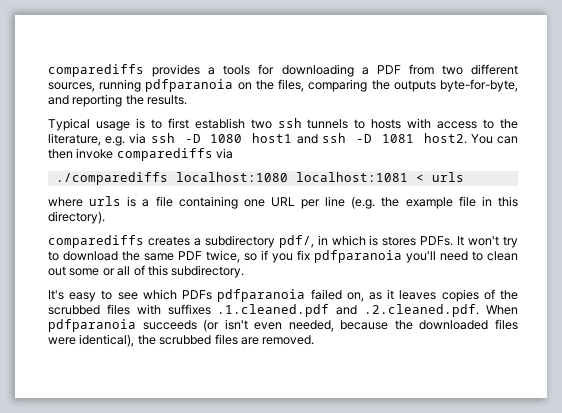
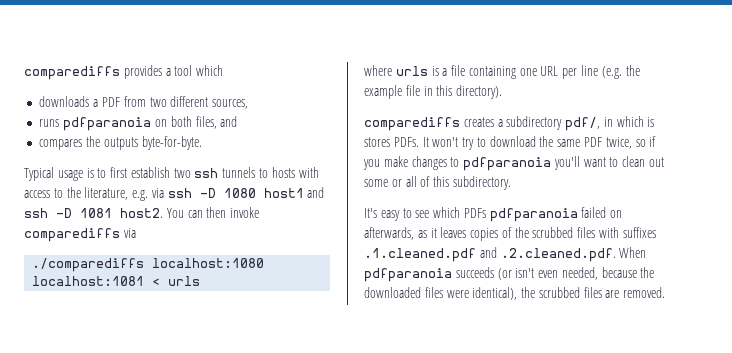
[223,64,354,77] tools for downloading -> [174,65,224,76] [39,96,90,107] tool which // downloads
[99,79,142,92] running -> [39,119,60,127] // runs
[255,79,518,92] [48,94,188,107] the files, comparing the outputs byte-for-byte, and reporting the results. -> [170,116,238,129] [39,136,202,150] both files, and // compares the outputs byte-for-byte.
[297,250,310,260] fix -> [383,156,460,170] make changes to
[440,251,468,261] need -> [583,157,606,167] want
[346,292,364,302] on, -> [610,210,623,218] [364,227,414,240] on afterwards,

